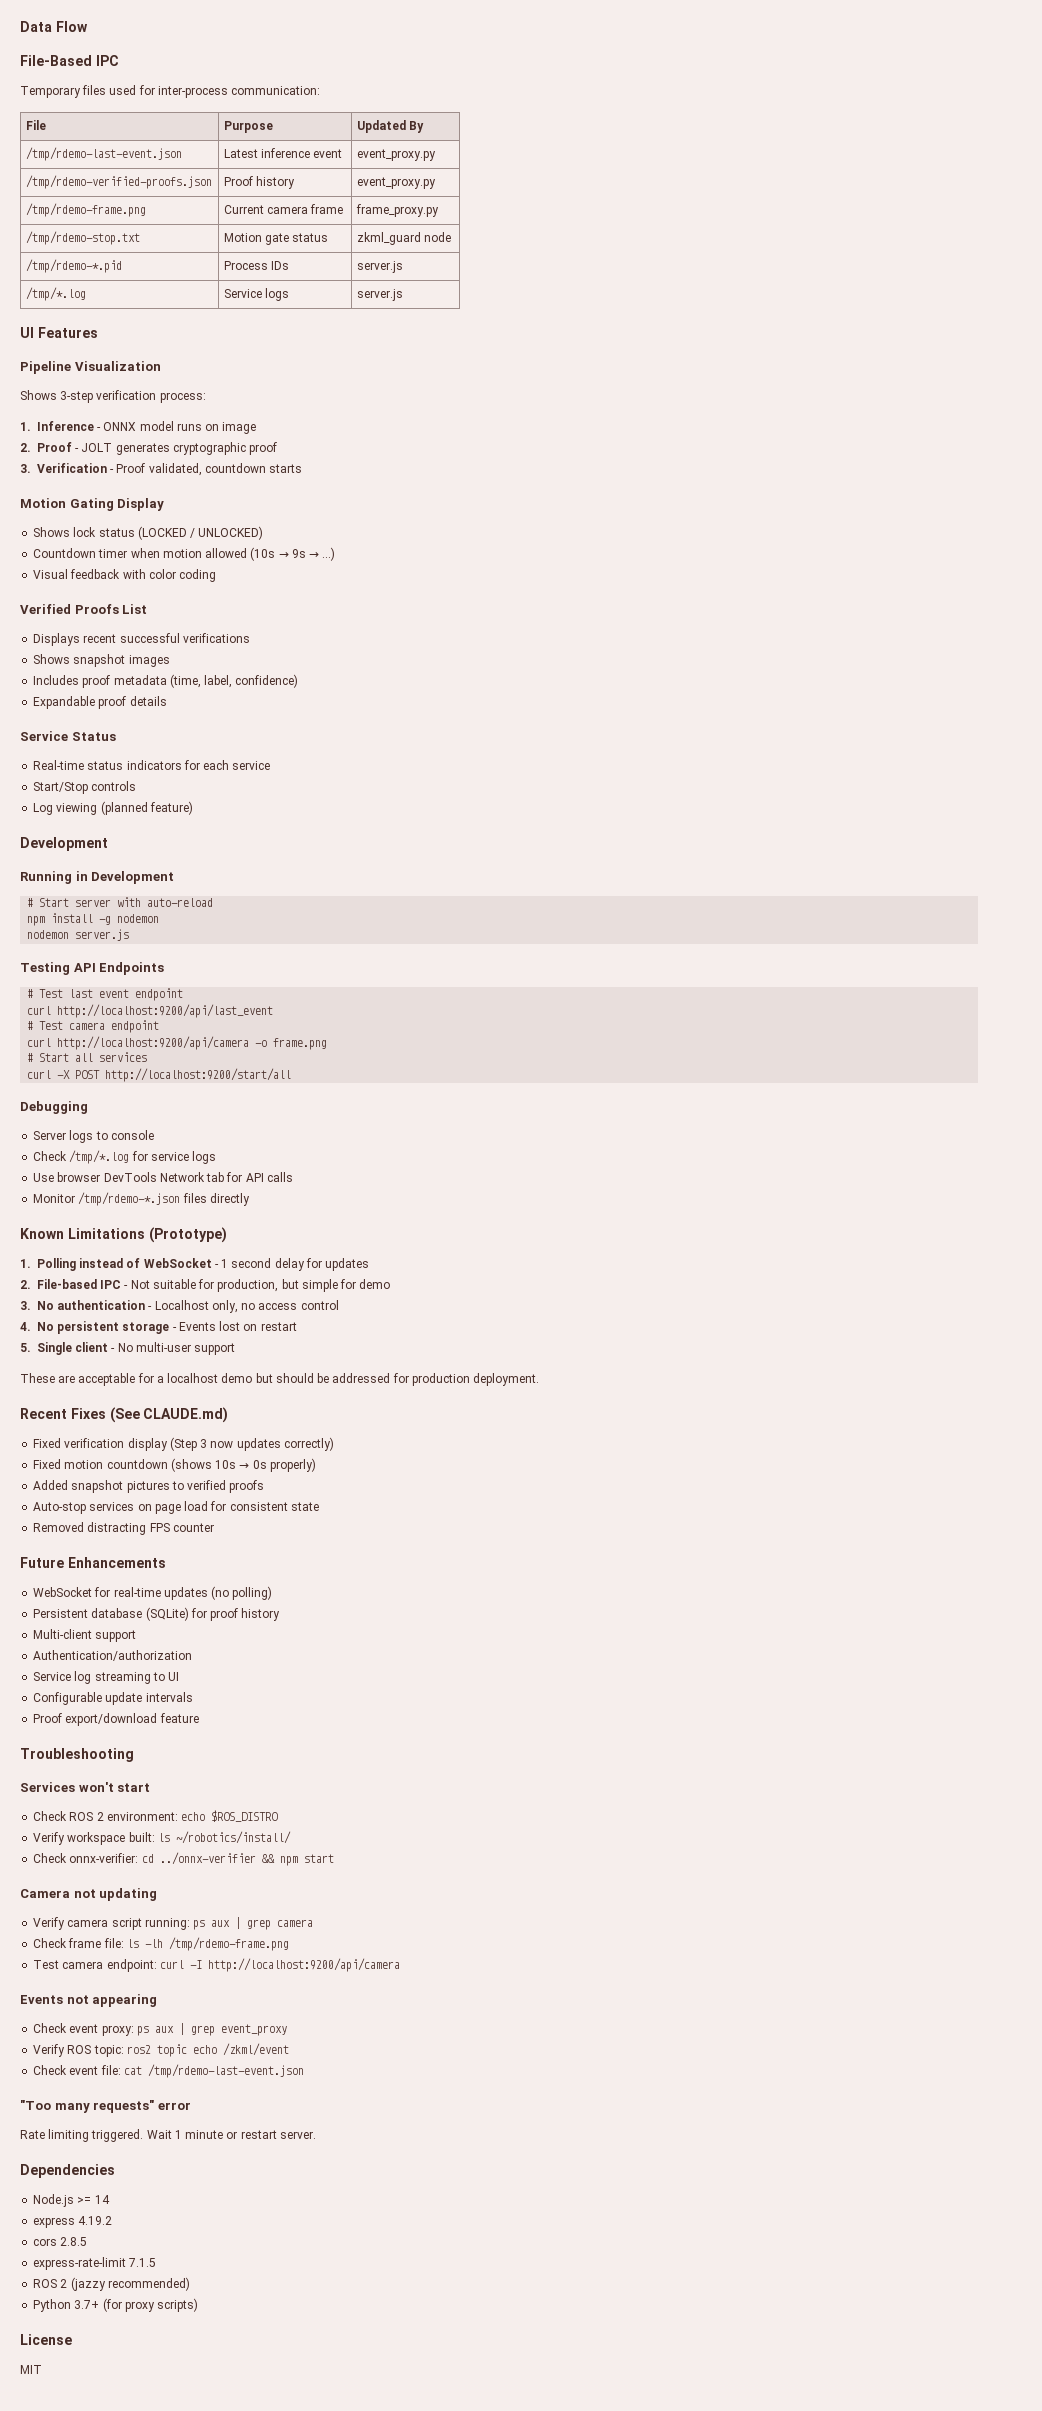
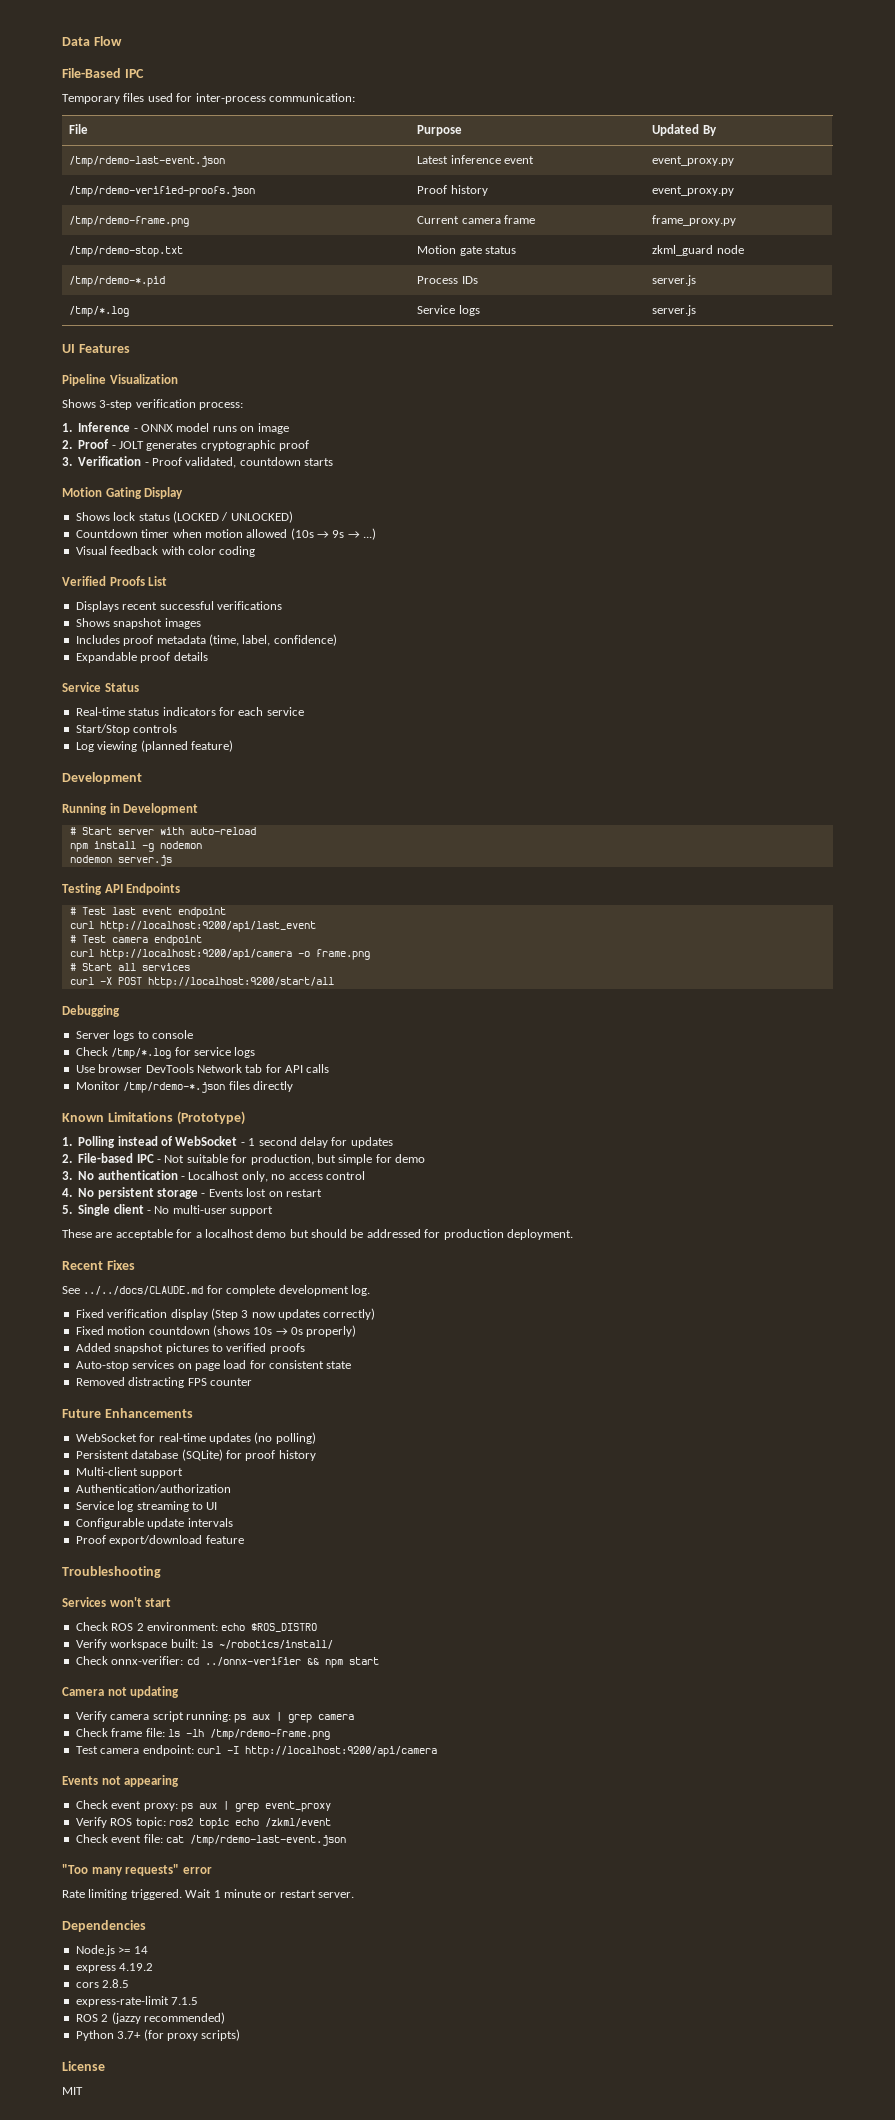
[109,1407,229,1423] (See CLAUDE.md) -> [62,1285,370,1296] // See ../../docs/CLAUDE.md for complete development log.

